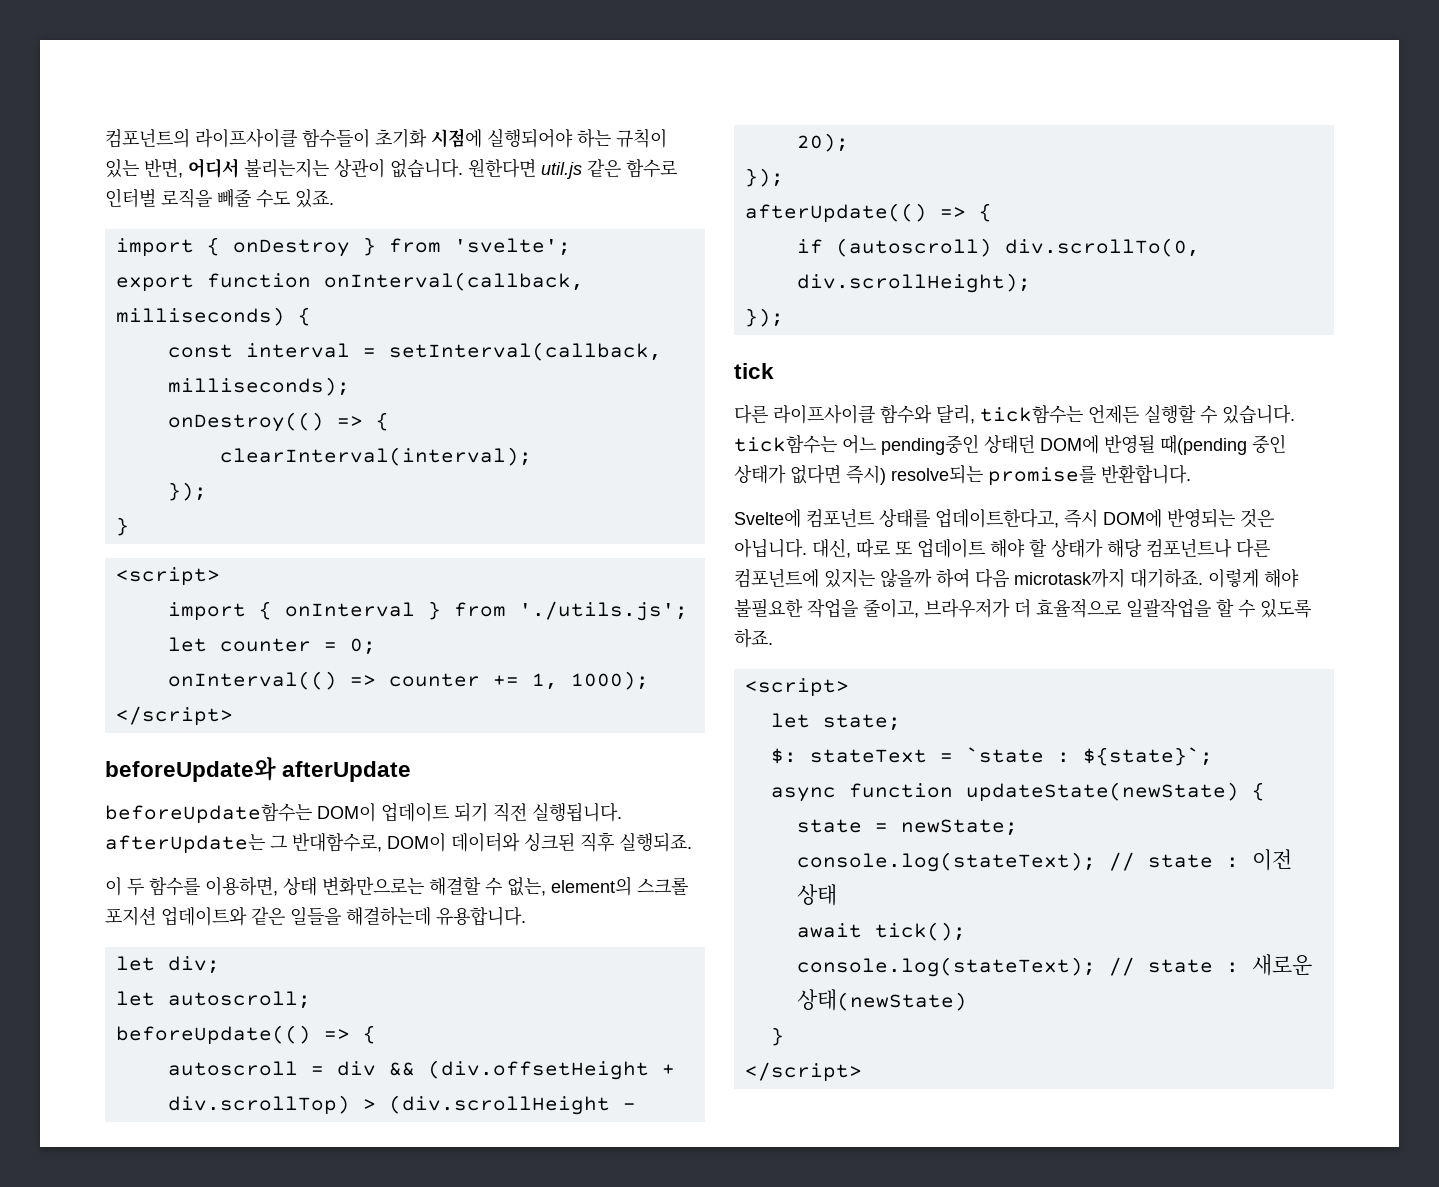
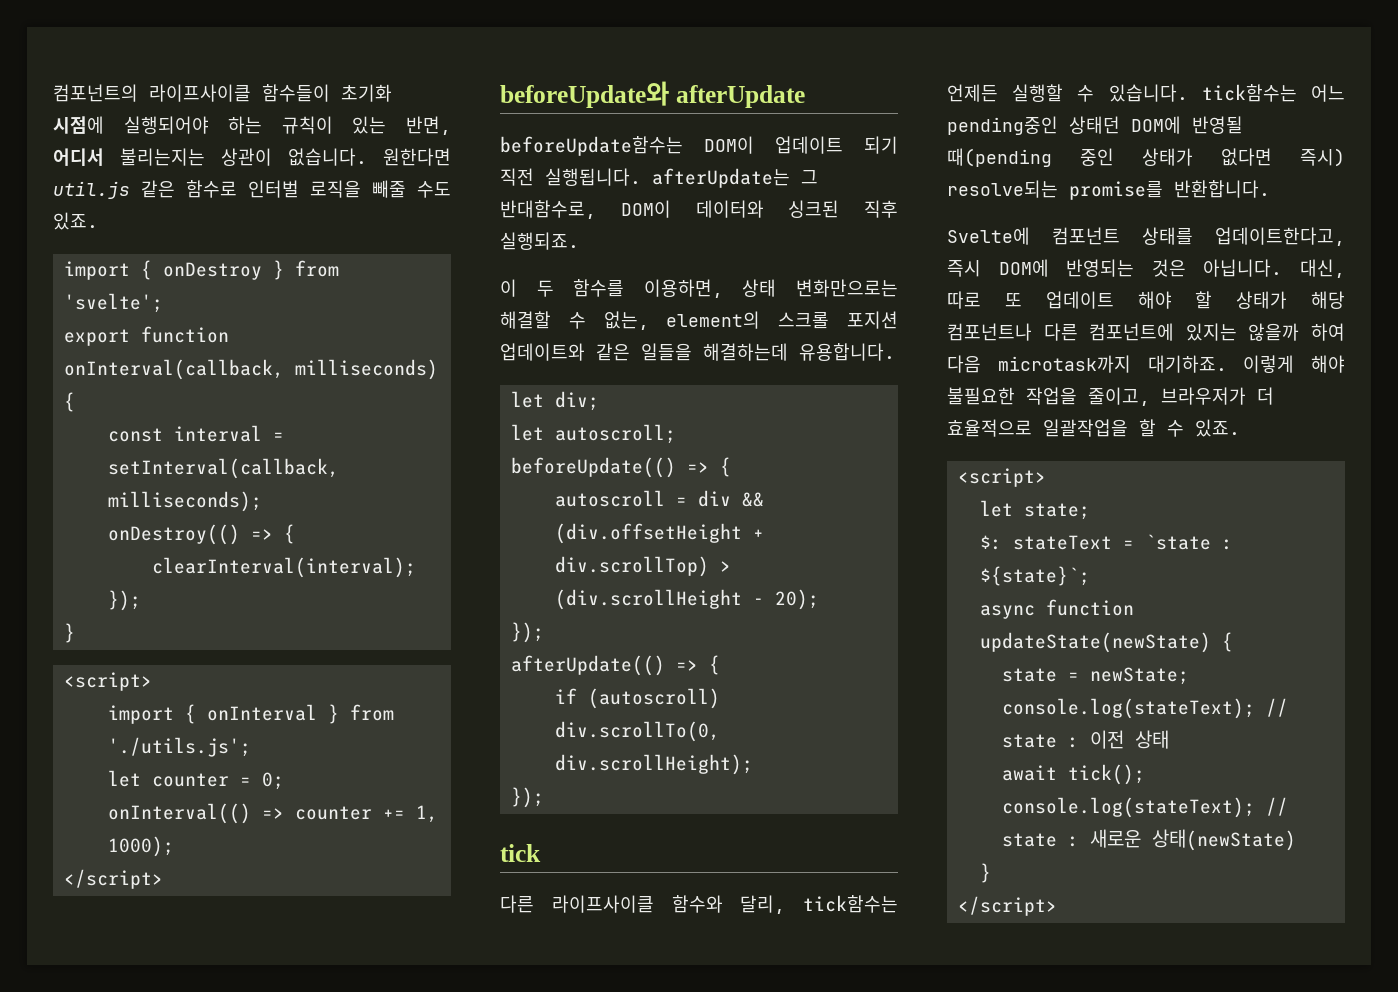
[1260,599,1311,618] [734,629,773,648] 있도록 하죠. -> [1195,419,1240,437] 있죠.

